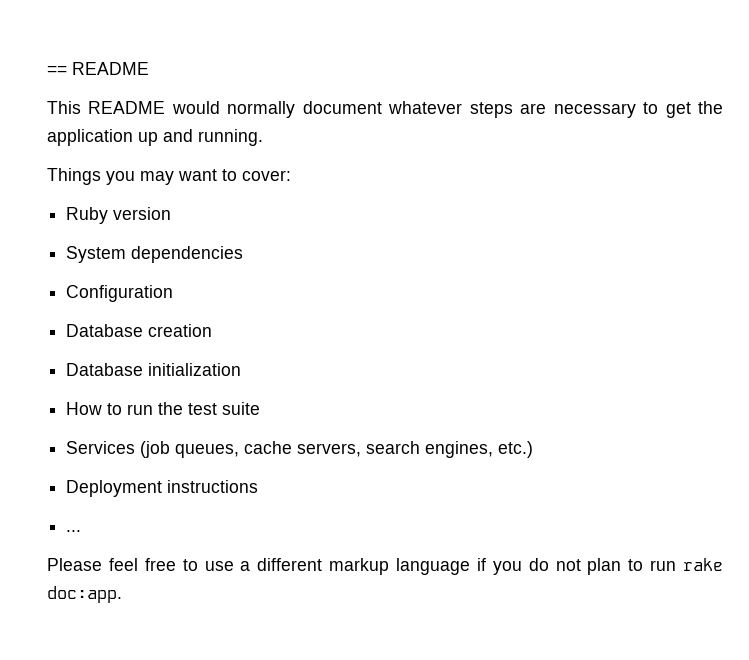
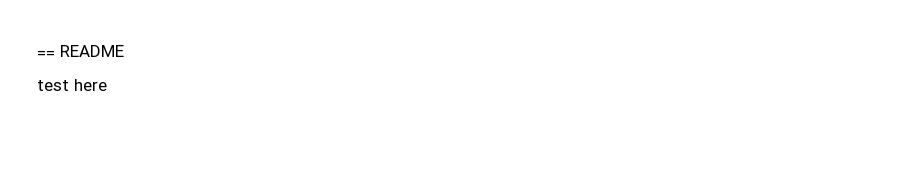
[47,101,724,118] [47,129,263,146] [47,168,291,185] [66,207,172,224] [66,246,244,263] [66,285,174,302] [66,324,213,337] [66,363,242,376] [66,402,261,415] [66,441,534,458] [66,480,259,497] [66,530,82,532] [47,558,723,575] [47,586,122,603] This README would normally document whatever steps are necessary to get the application up and running. // Things you may want to cover: // Ruby version // System dependencies // Configuration // Database creation // Database initialization // How to run the test suite // Services (job queues, cache servers, search engines, etc.) // Deployment instructions // ... // Please feel free to use a different markup language if you do not plan to run rake doc:app. -> [37,79,107,91] test here

